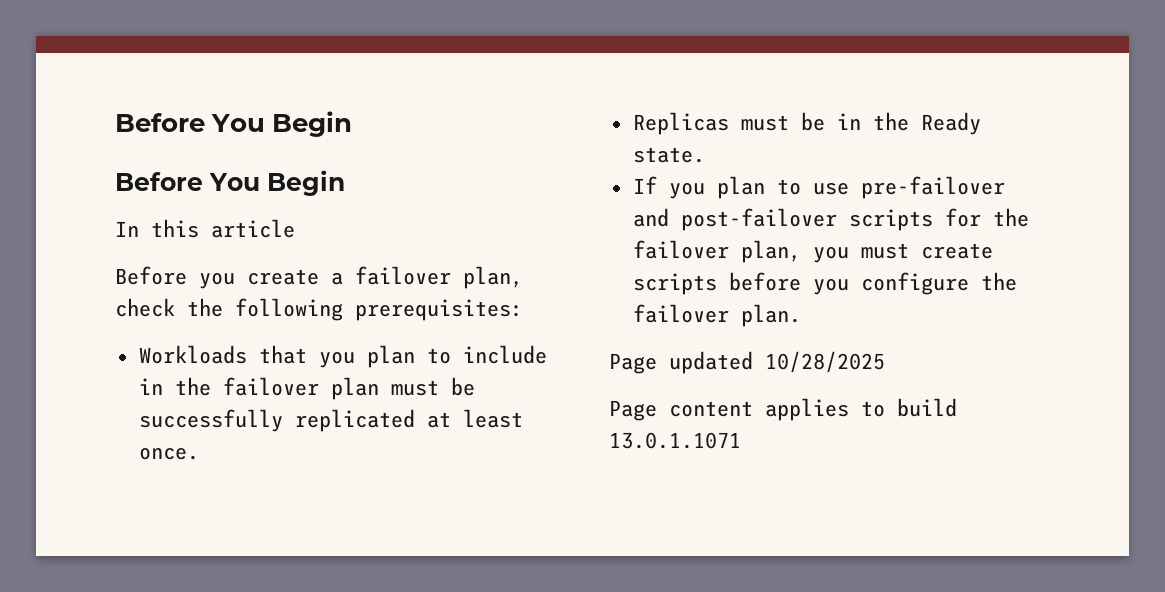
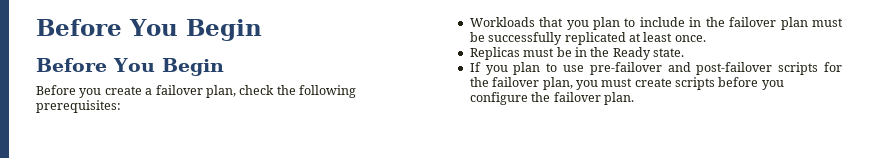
[115,219,295,238] // In this article -> (224, 67) none
[609,351,885,374] [609,398,957,421] [609,432,741,449] // Page updated 10/28/2025 // Page content applies to build 13.0.1.1071 -> (634, 98) none

